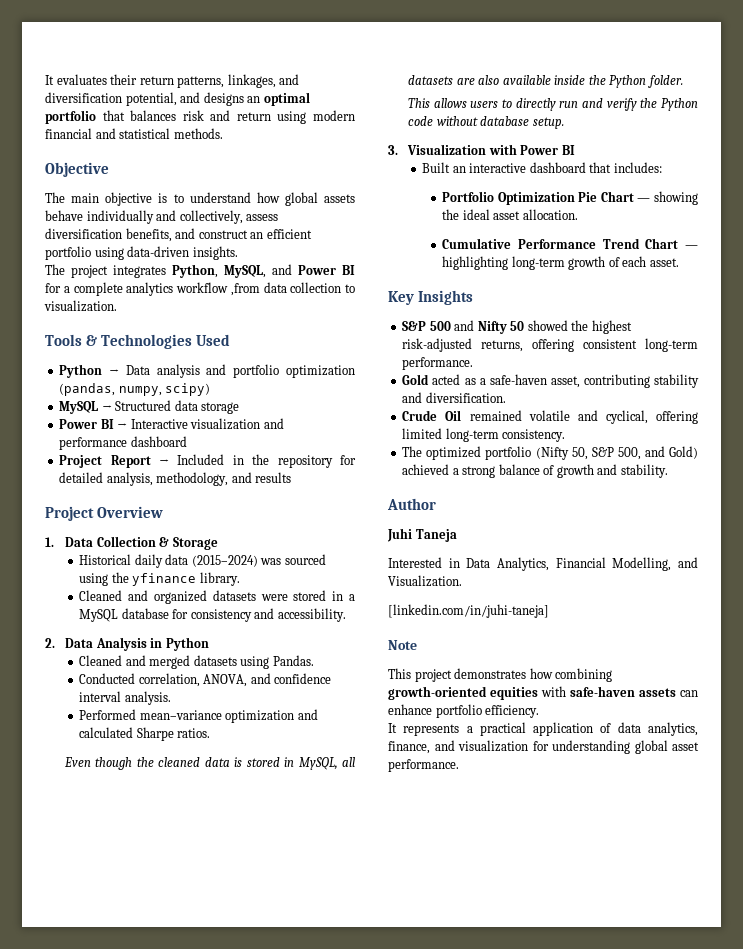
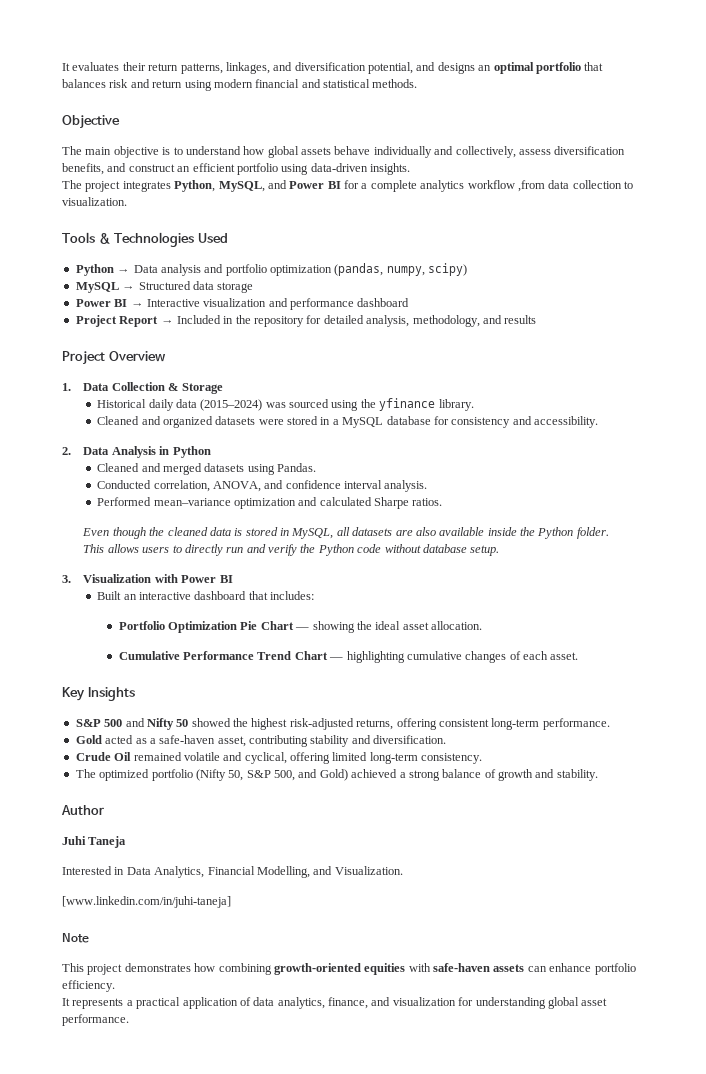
[511,256,606,270] long-term growth -> [406,651,507,663] cumulative changes
[388,604,549,618] [linkedin.com/in/juhi-taneja] -> [62,896,231,908] [www.linkedin.com/in/juhi-taneja]

